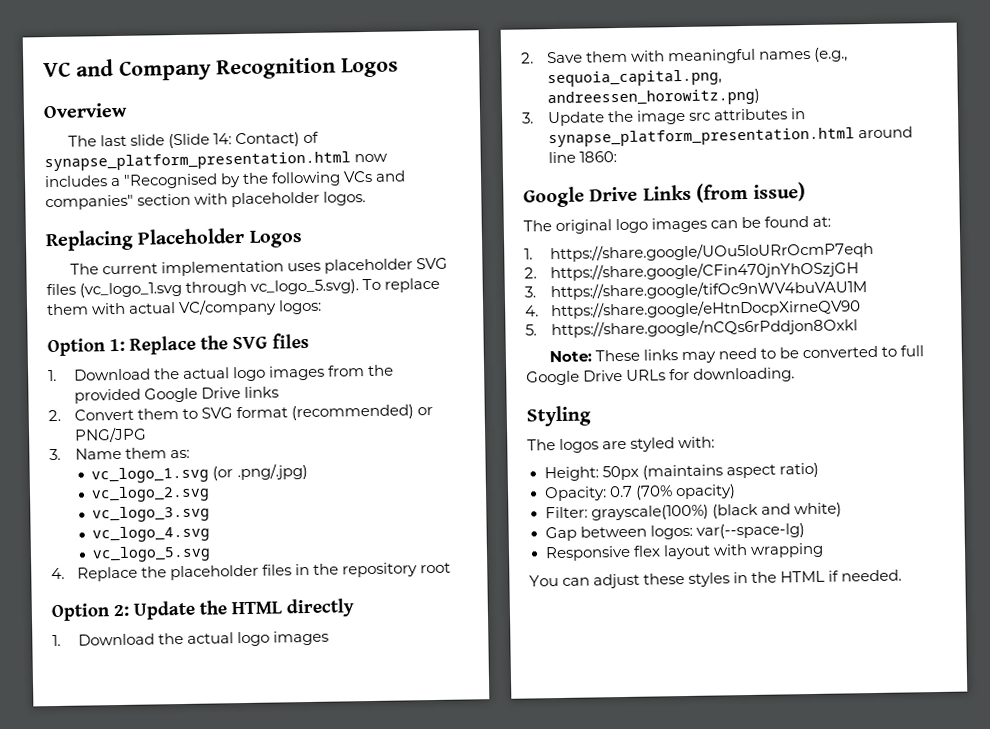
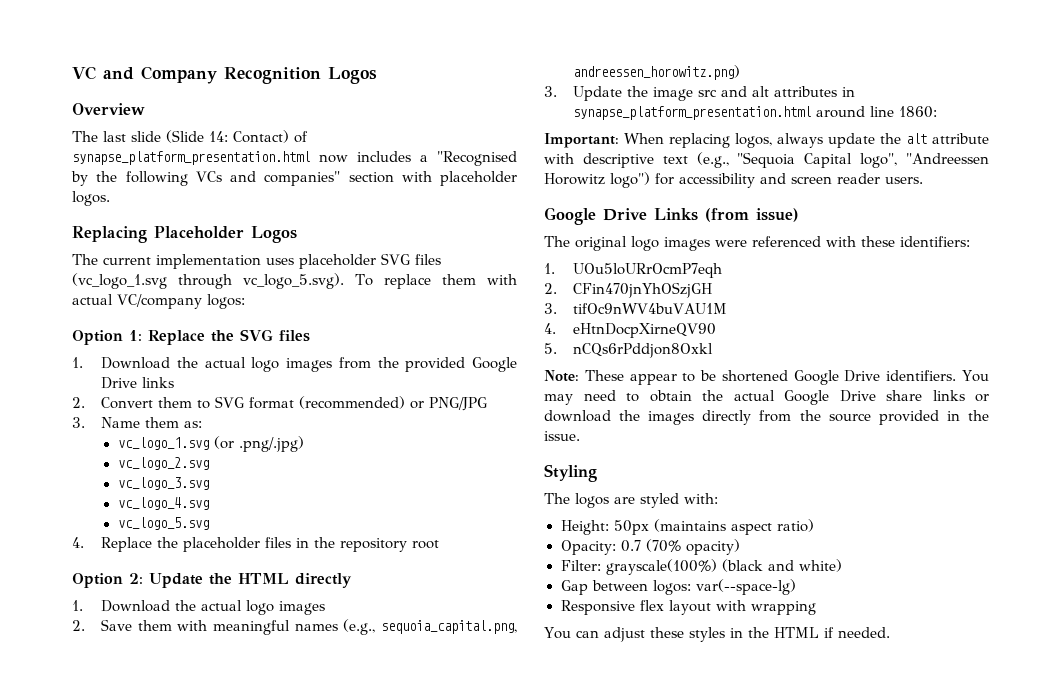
(712, 116) none -> [721,86,770,97] and alt
(617, 157) none -> [544,133,989,148] [544,152,989,168] [544,172,923,188] // Important: When replacing logos, always update the alt attribute with descriptive text (e.g., "Sequoia Capital logo", "Andreessen Horowitz logo") for accessibility and screen reader users.
[710,215,832,229] [524,240,874,263] [524,260,859,282] [524,279,867,301] [525,298,861,320] can be found at: // 1. https://share.google/UOu5loURrOcmP7eqh // 2. https://share.google/CFin470jnYhOSzjGH // 3. https://share.google/tifOc9nWV4buVAU1M // 4. https://share.google/eHtnDocpXirneQV90 -> [715,236,970,247] [544,263,723,278] [544,282,713,298] [544,303,728,314] [544,323,717,338] were referenced with these identifiers: // 1. UOu5loURrOcmP7eqh // 2. CFin470jnYhOSzjGH // 3. tifOc9nWV4buVAU1M // 4. eHtnDocpXirneQV90
[550,317,858,339] https://share.google/nCQs6rPddjon8Oxkl -> [573,343,714,358] nCQs6rPddjon8Oxkl
[642,345,924,364] [526,367,796,386] links may need to be converted to full Google Drive URLs for downloading. -> [629,370,990,385] [544,390,989,405] [544,410,989,425] [544,431,580,441] appear to be shortened Google Drive identifiers. You may need to obtain the actual Google Drive share links or download the images directly from the source provided in the issue.

